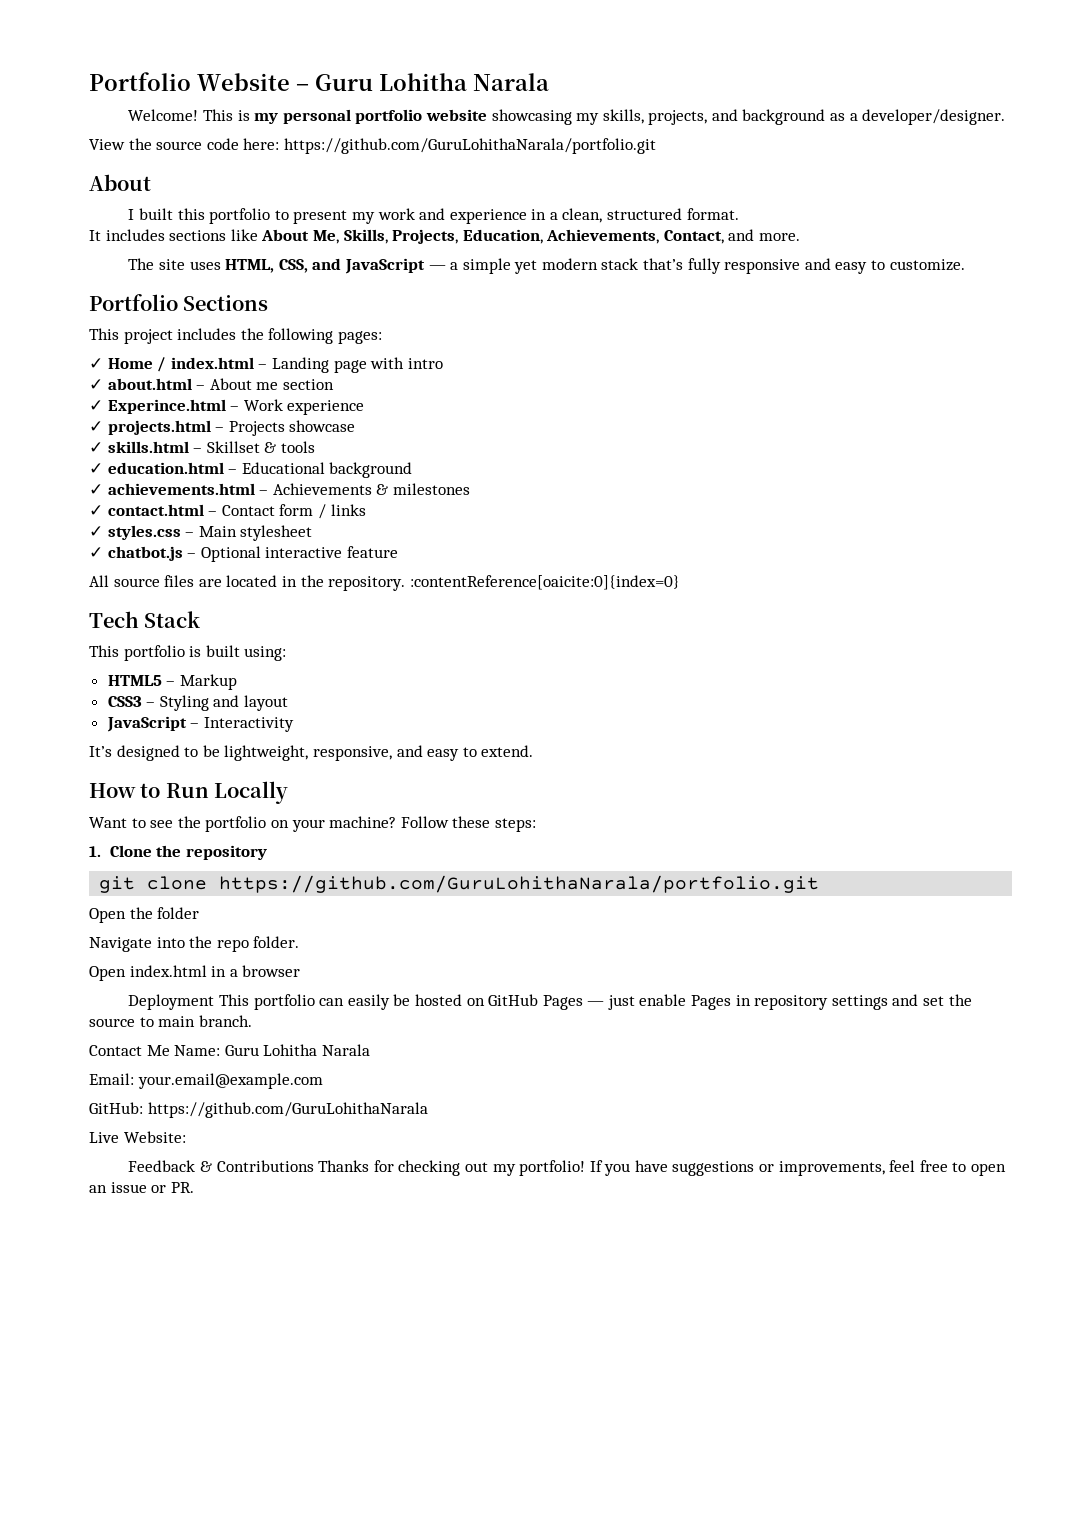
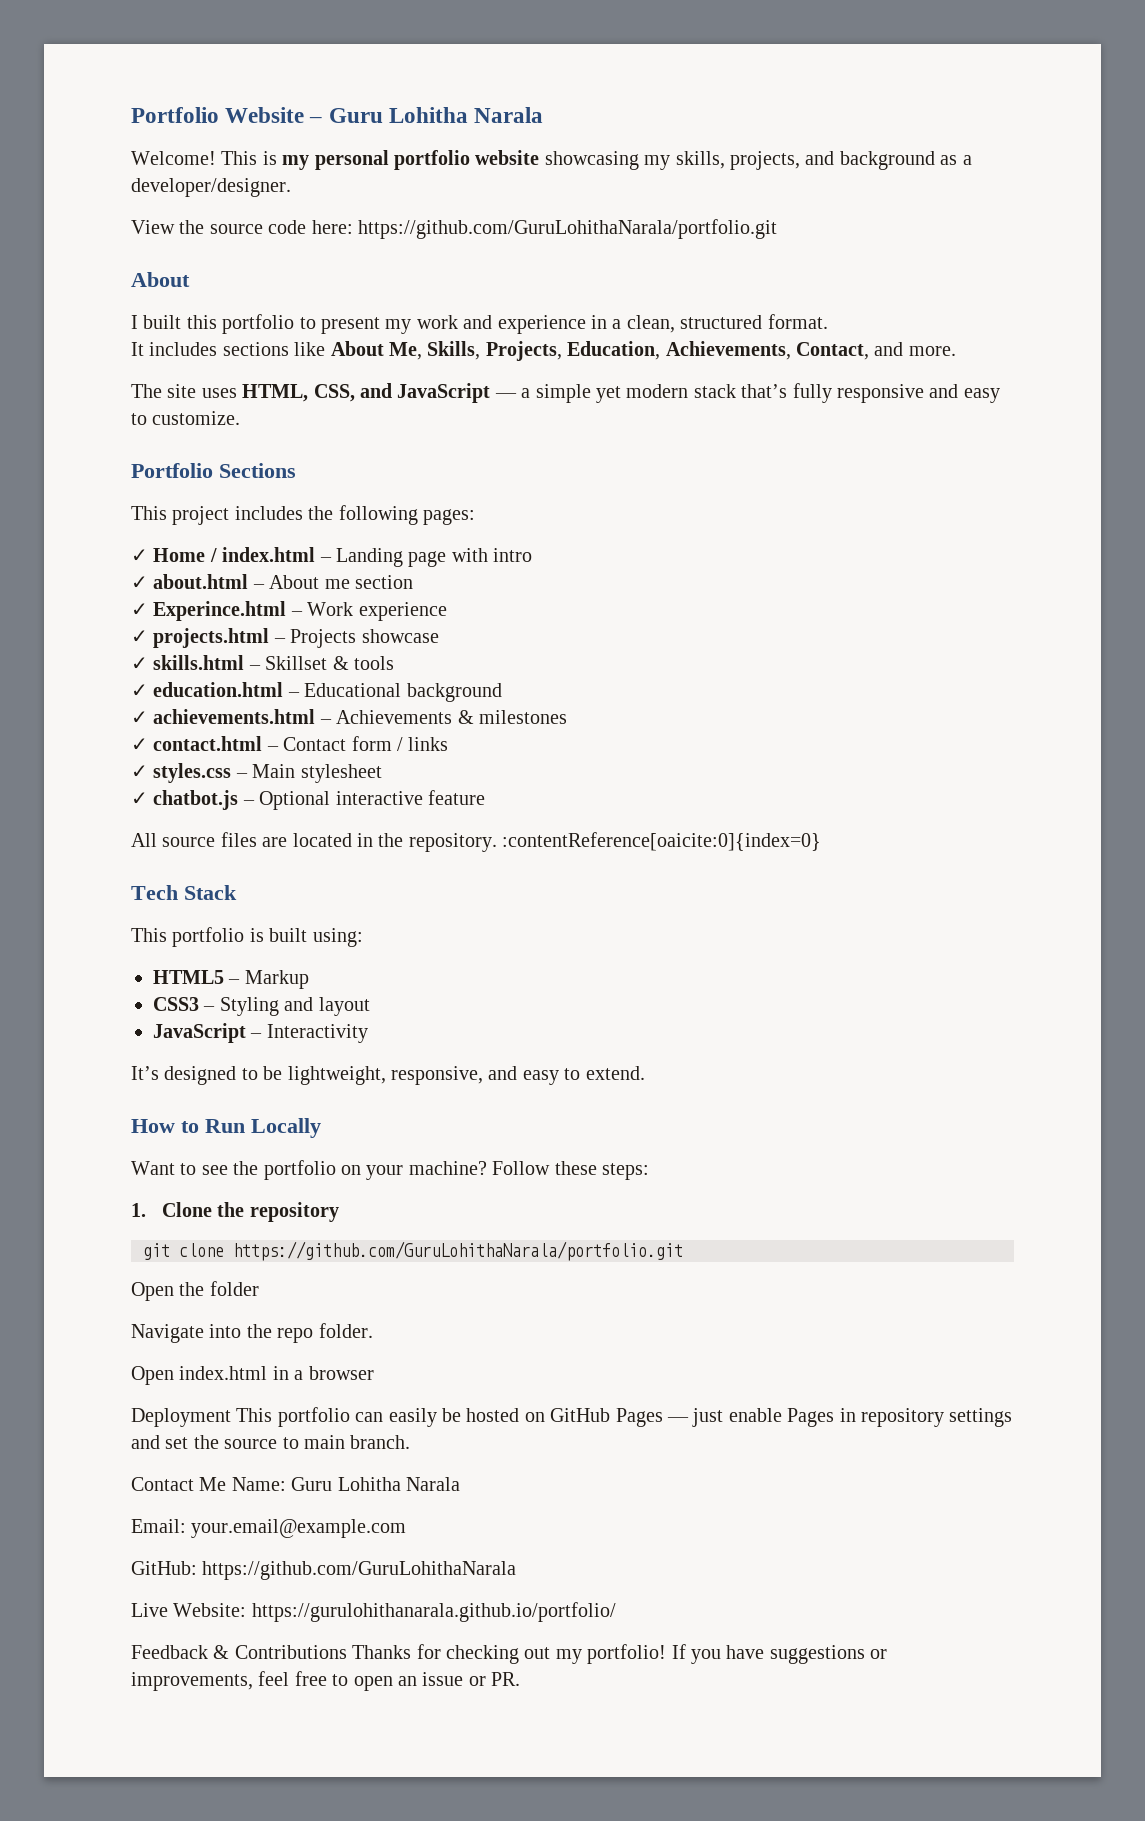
(186, 1137) none -> [251,1602,616,1622] https://gurulohithanarala.github.io/portfolio/

